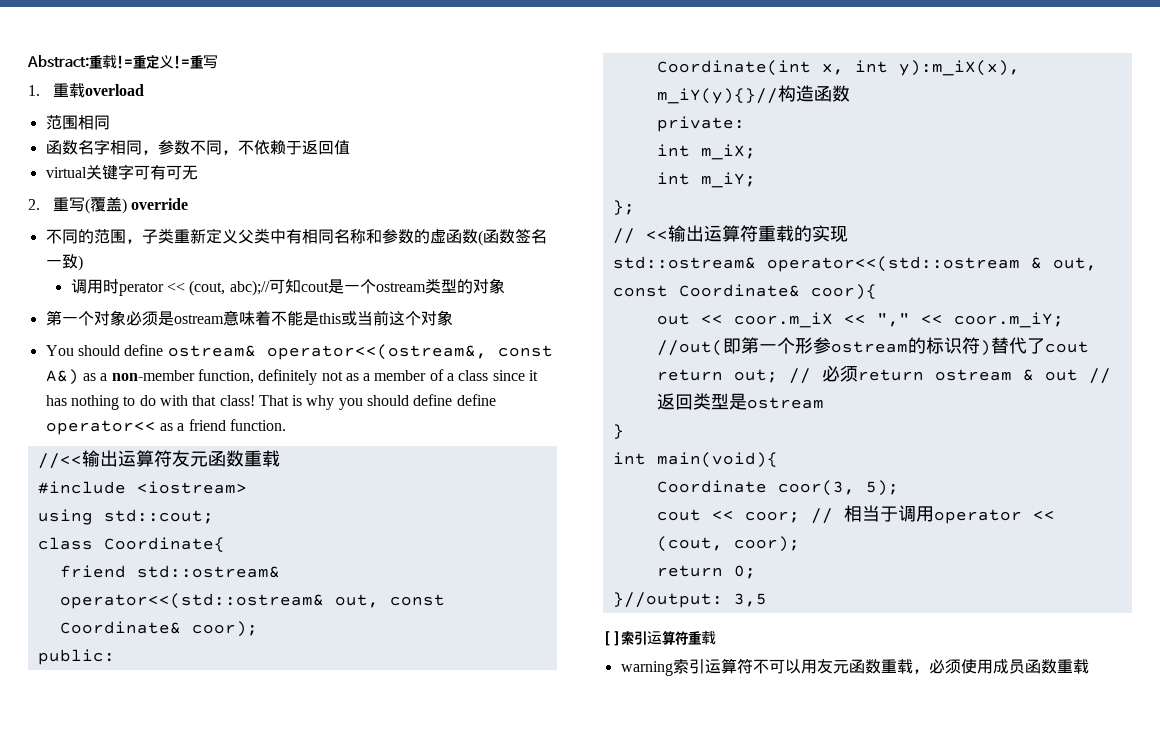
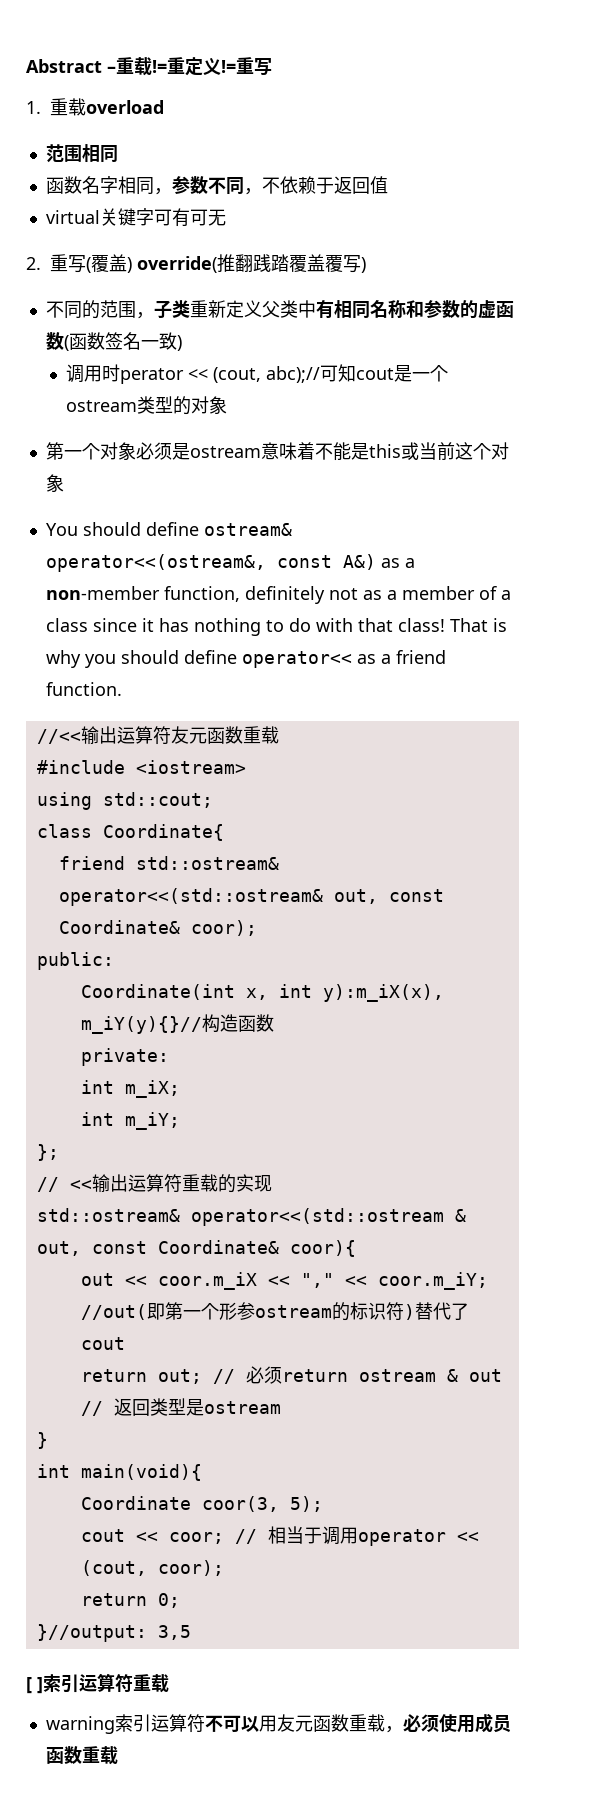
[27,55,89,68] Abstract: -> [26,59,116,73] Abstract –
[131,198,189,210] override -> [137,254,366,273] override(推翻践踏覆盖覆写)
[456,394,496,406] define -> (237, 657) none

